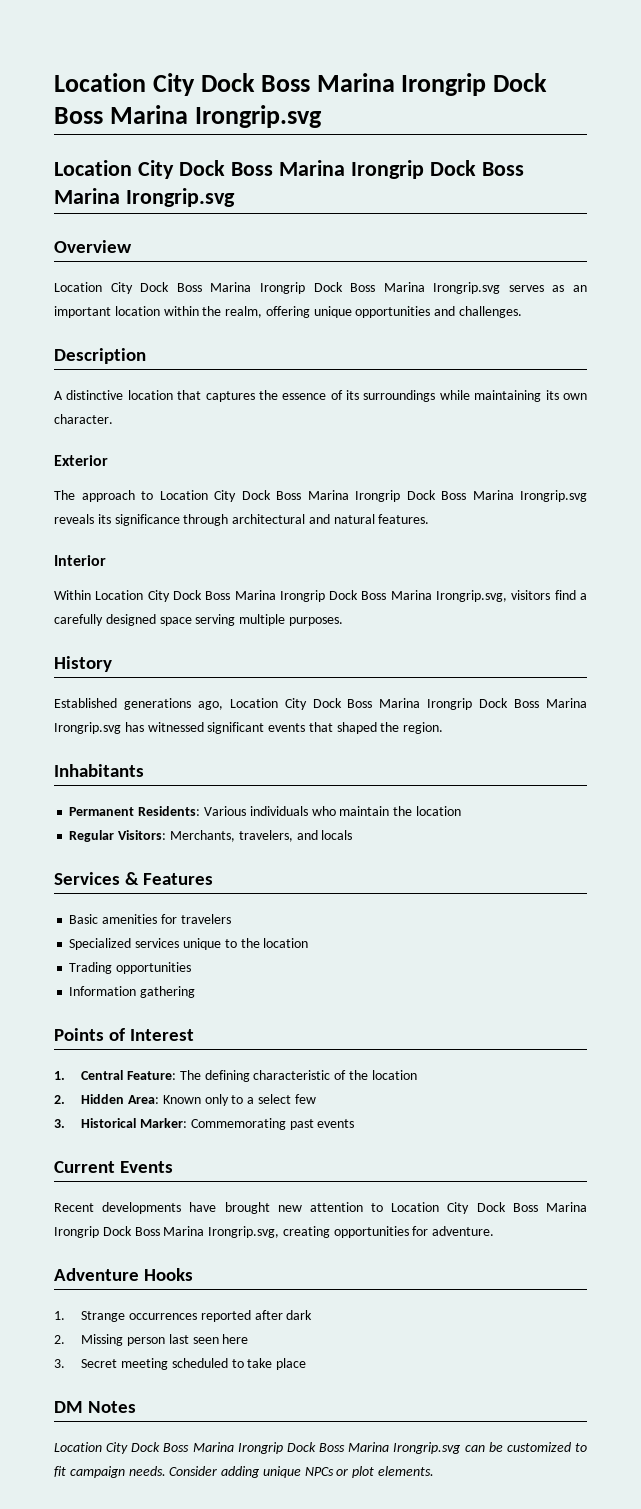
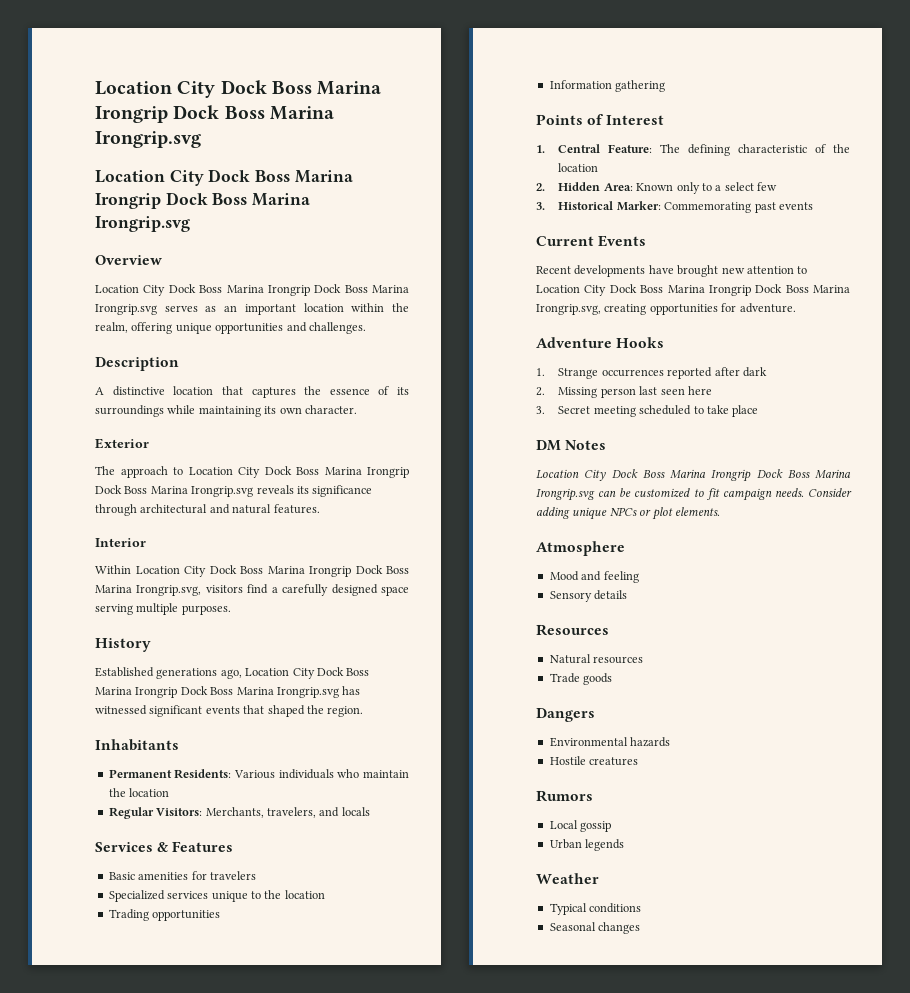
(435, 1471) none -> [536,541,625,556] [549,571,639,583] [549,590,628,602] [536,624,609,636] [549,654,644,664] [549,673,613,685] [536,708,595,722] [549,737,671,747] [549,756,639,766] [536,790,593,802] [549,820,612,832] [549,839,625,851] [536,873,599,884] [549,903,642,915] [549,922,641,934] // Atmosphere // Mood and feeling // Sensory details // Resources // Natural resources // Trade goods // Dangers // Environmental hazards // Hostile creatures // Rumors // Local gossip // Urban legends // Weather // Typical conditions // Seasonal changes

